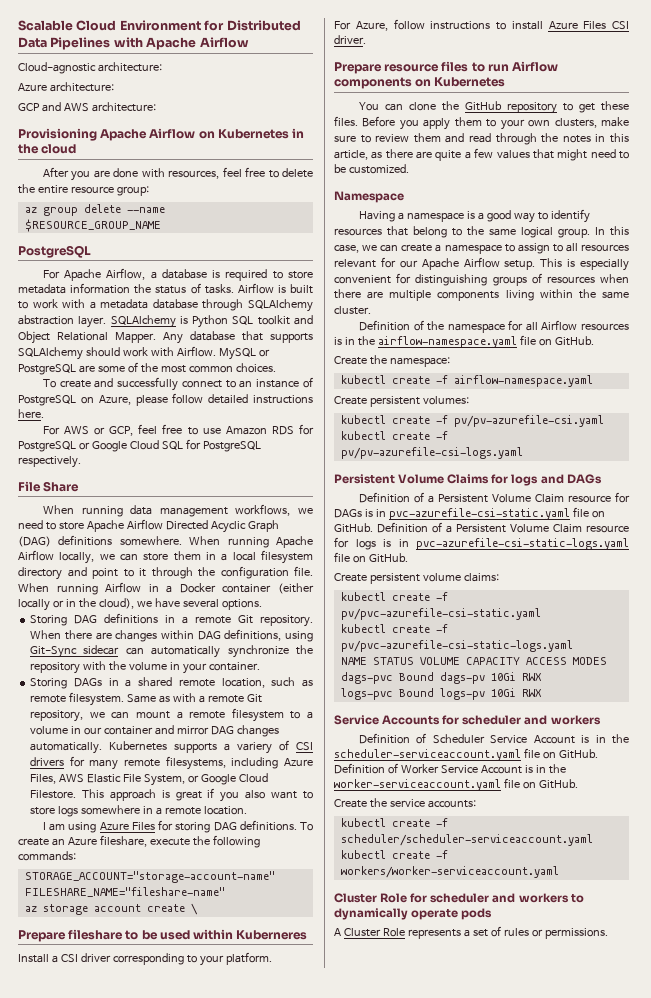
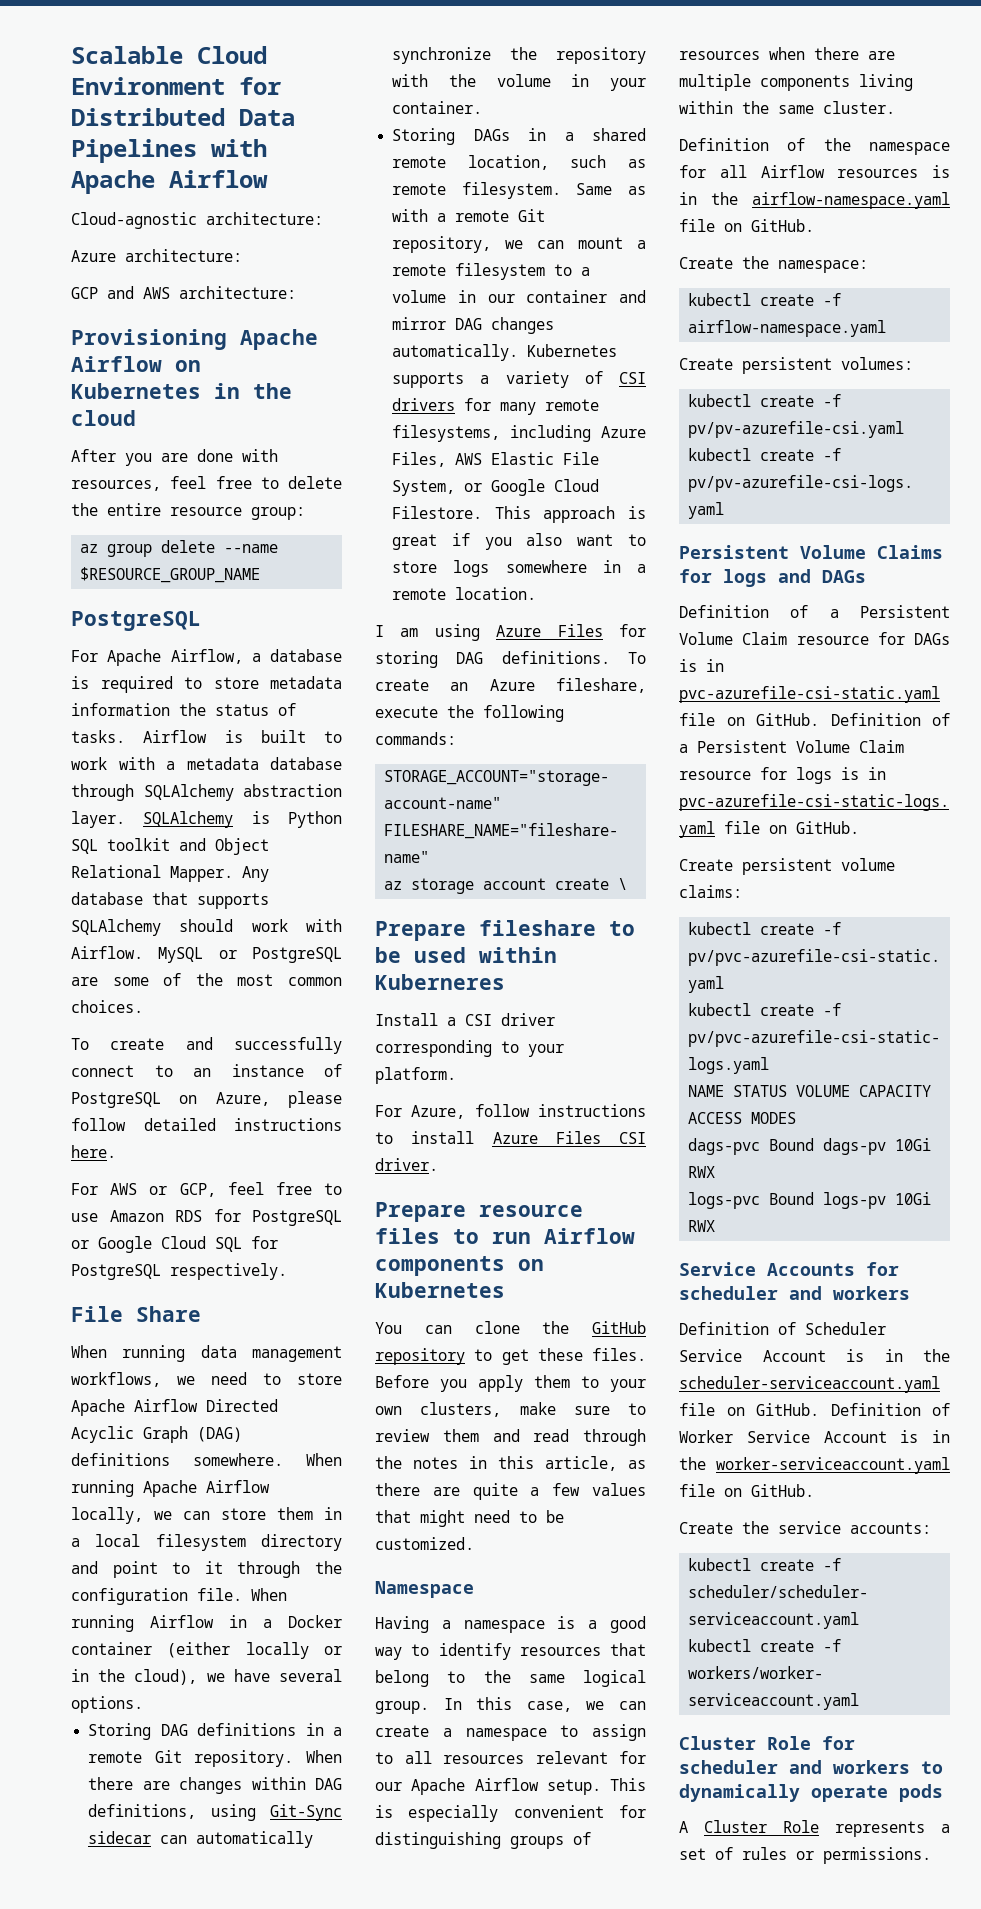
[237,742,273,754] variery -> [505,371,569,388] variety

